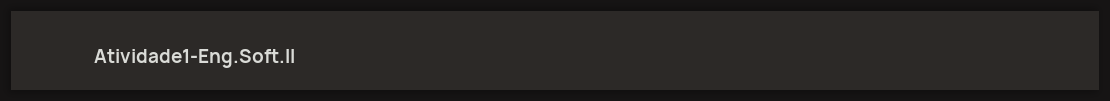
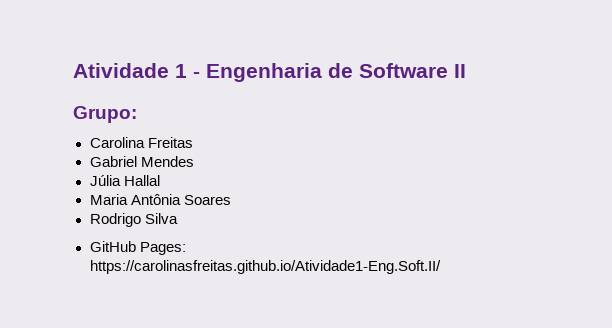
[94,49,295,68] Atividade1-Eng.Soft.II -> [73,63,466,82] [73,106,137,123] [89,137,193,148] [89,156,194,167] [89,175,160,186] [89,194,231,205] [89,213,178,227] [89,241,186,255] [89,260,441,274] Atividade 1 - Engenharia de Software II // Grupo: // Carolina Freitas // Gabriel Mendes // Júlia Hallal // Maria Antônia Soares // Rodrigo Silva // GitHub Pages: https://carolinasfreitas.github.io/Atividade1-Eng.Soft.II/

